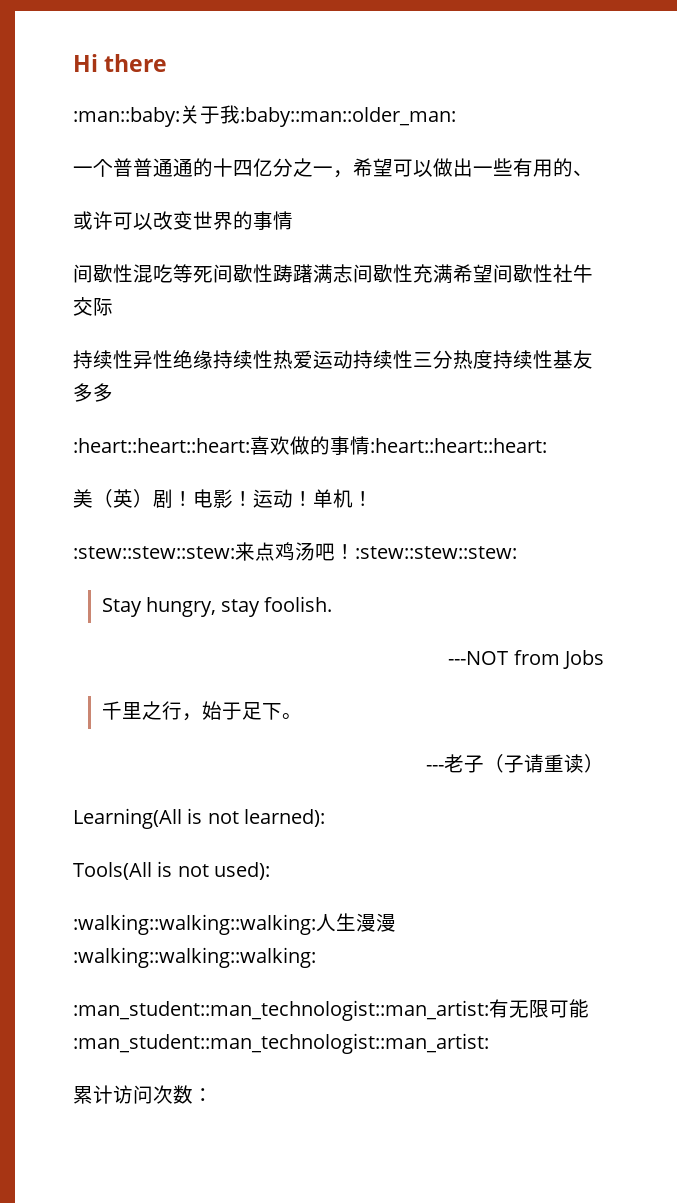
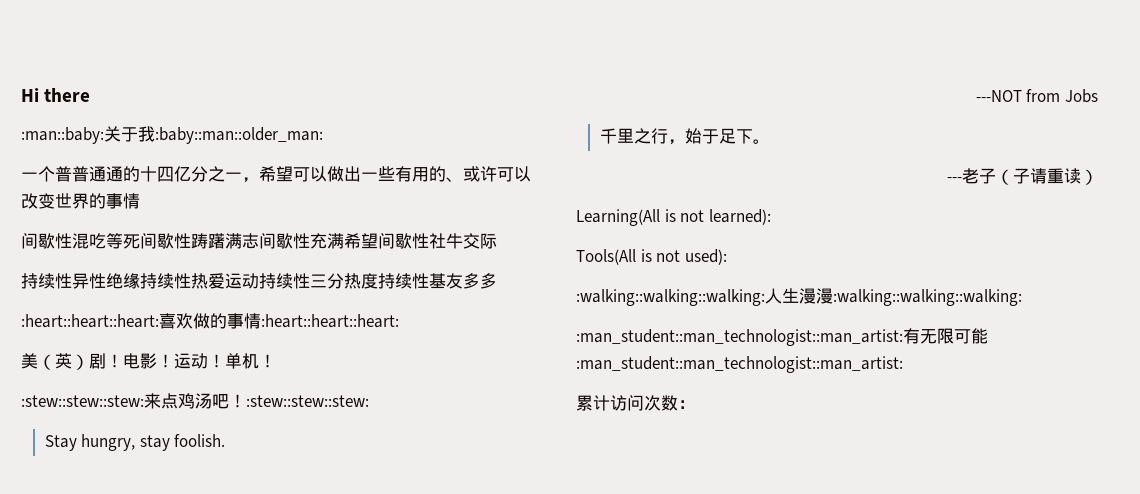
(593, 173) // -> (463, 179) none

